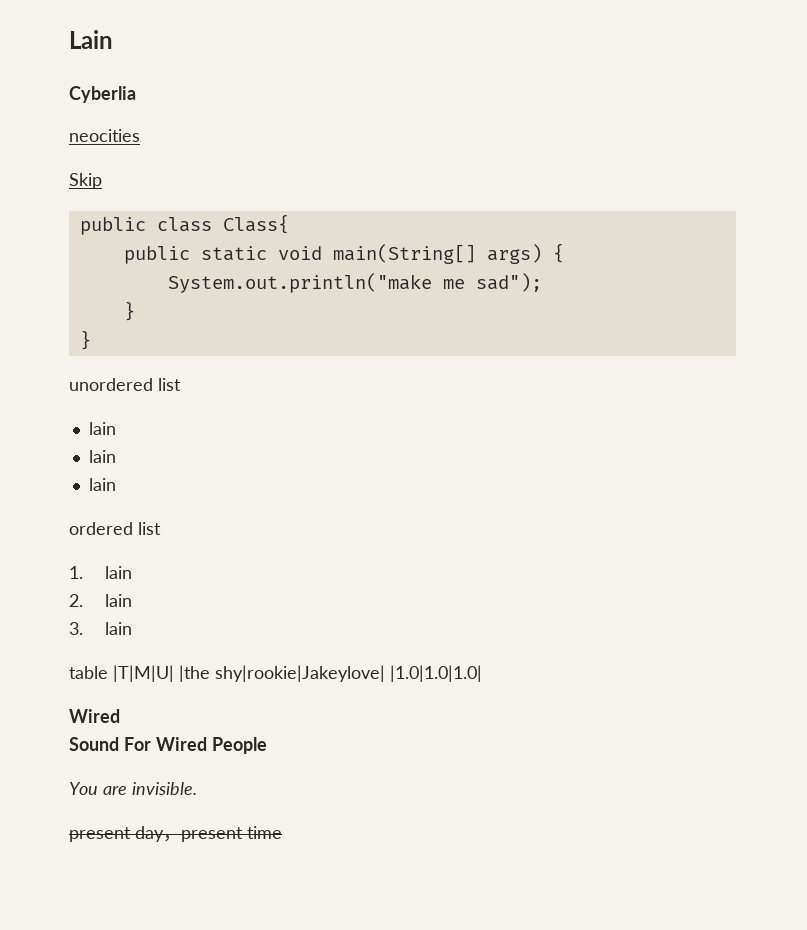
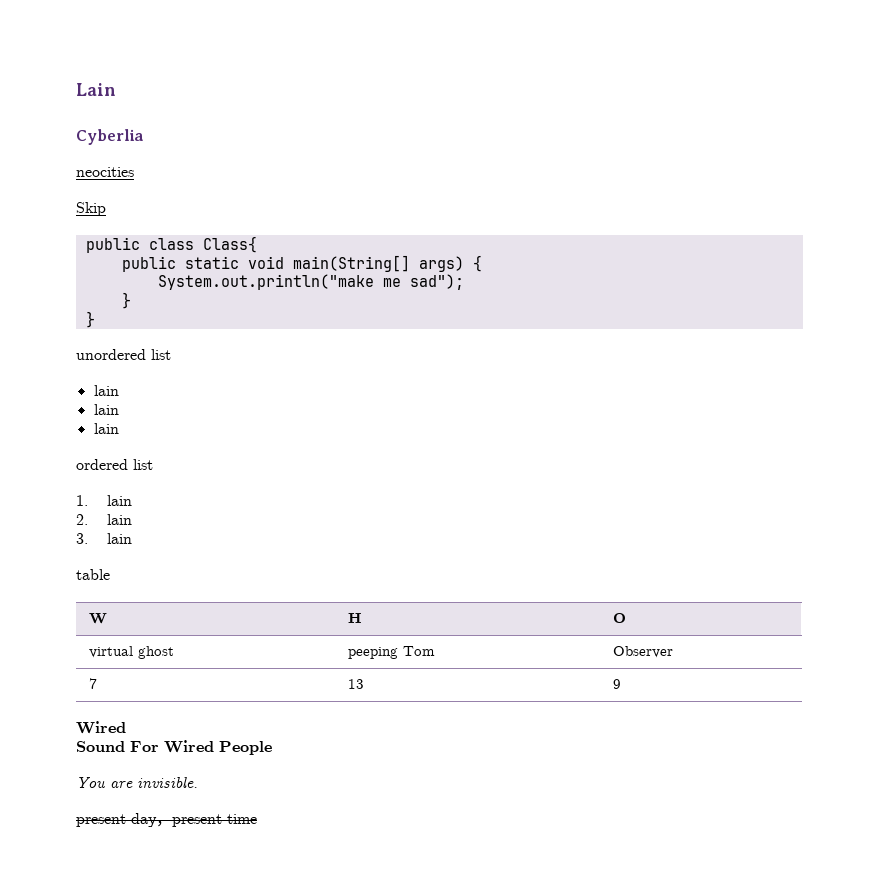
[113,665,482,682] |T|M|U| |the shy|rookie|Jakeylove| |1.0|1.0|1.0| -> [88,613,107,624] [347,613,362,623] [612,613,626,623] [88,646,174,659] [347,646,435,659] [612,646,673,658] [88,678,97,689] [347,679,364,689] [612,679,621,689] // W | H | O // virtual ghost | peeping Tom | Observer // 7 | 13 | 9

